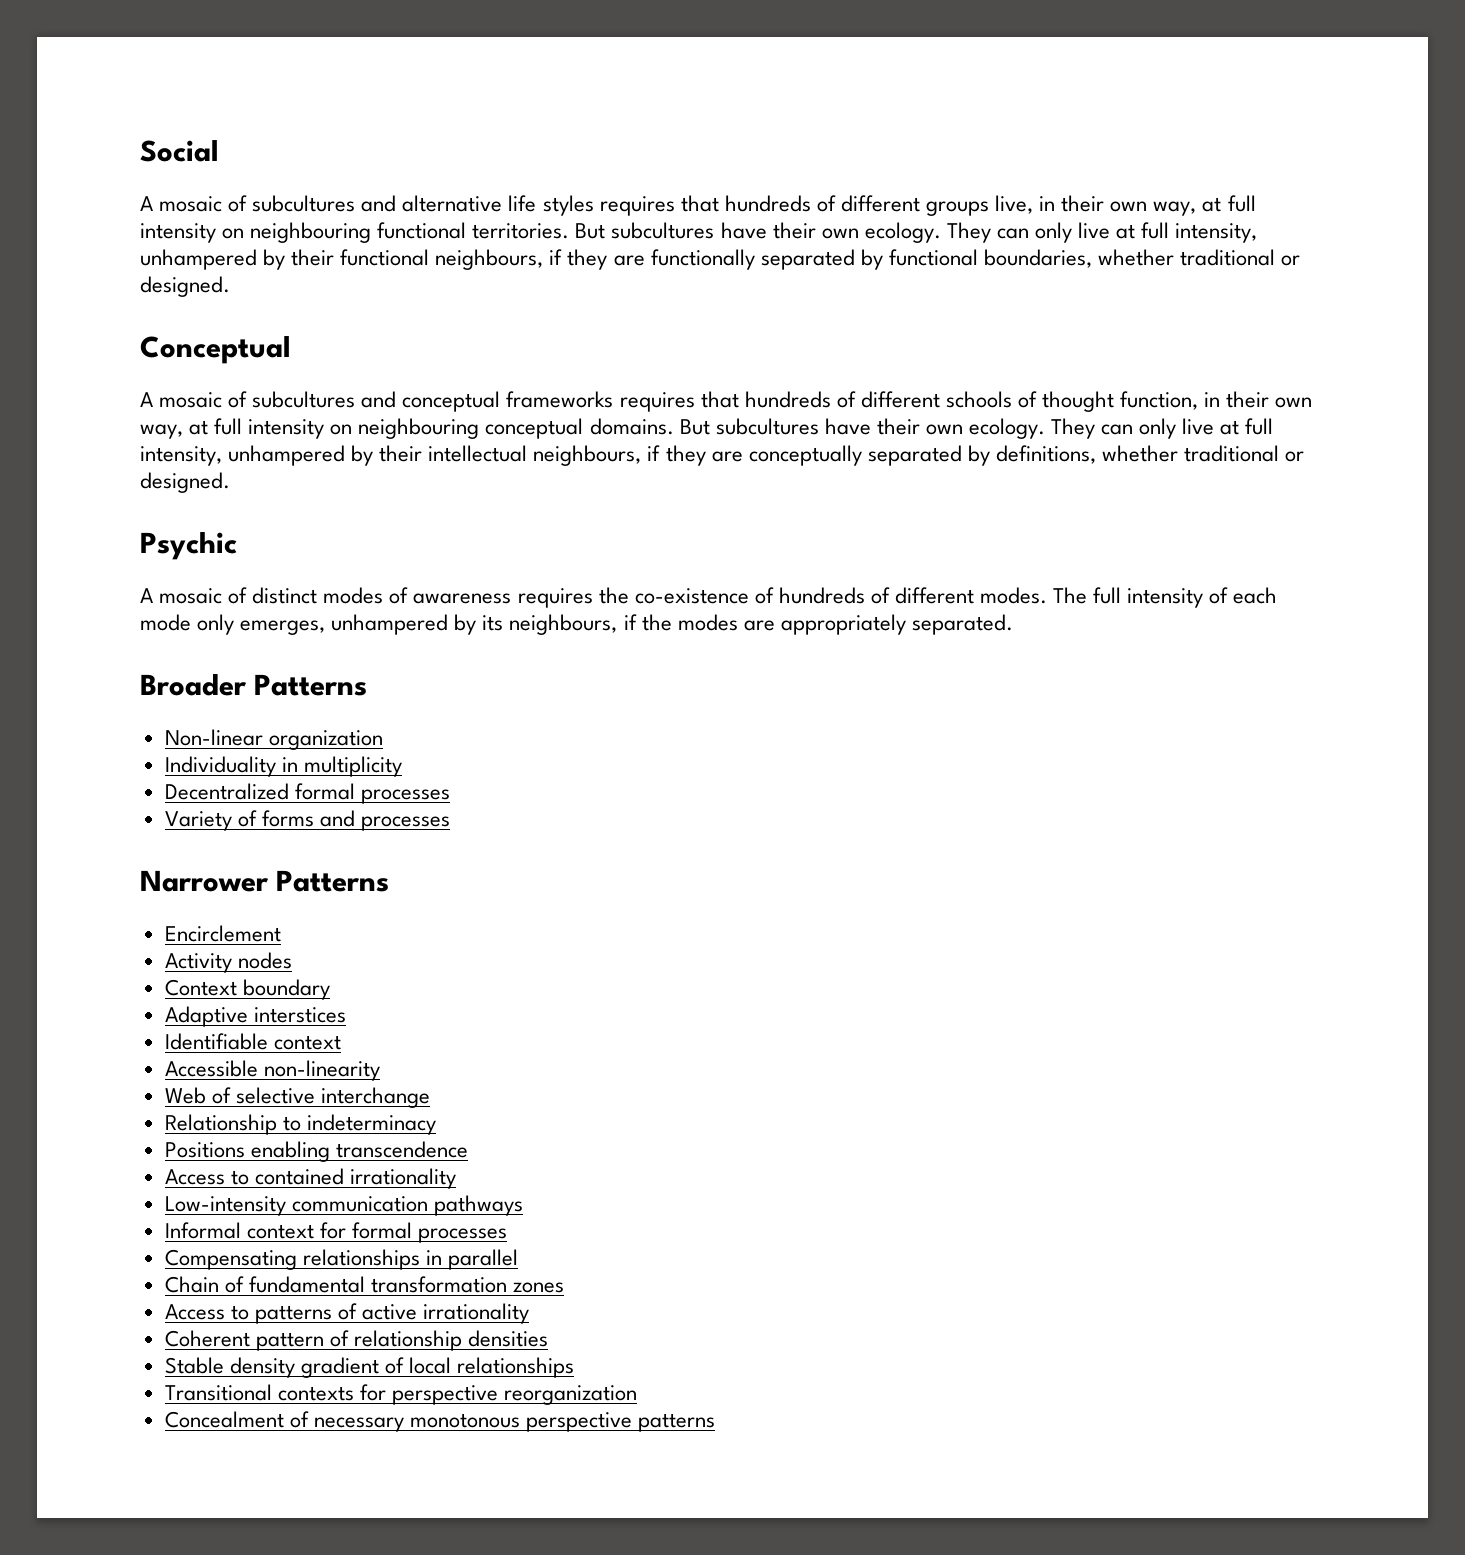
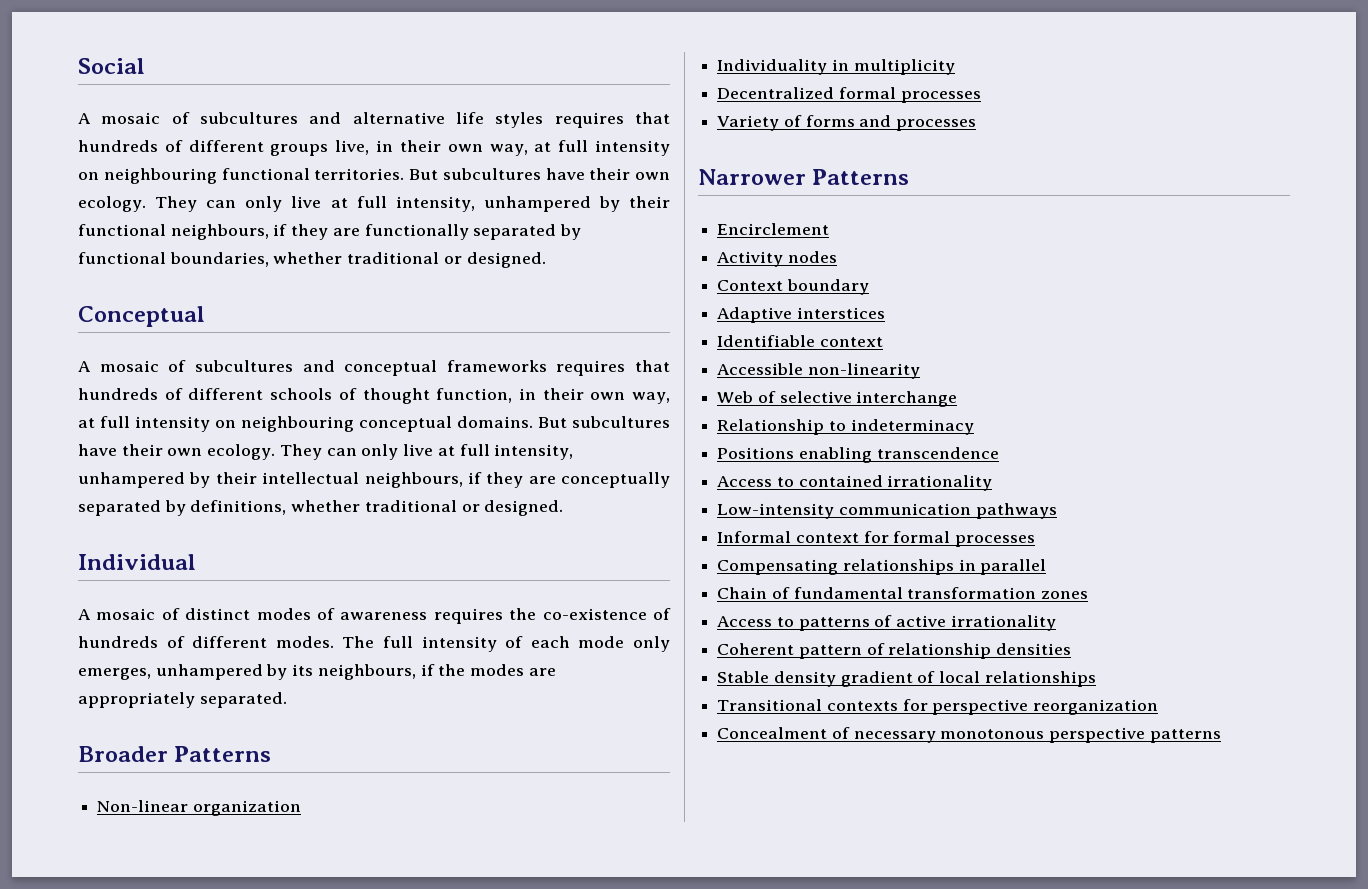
[140,532,237,560] Psychic -> [78,554,196,570] Individual

